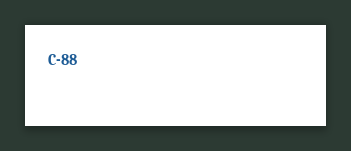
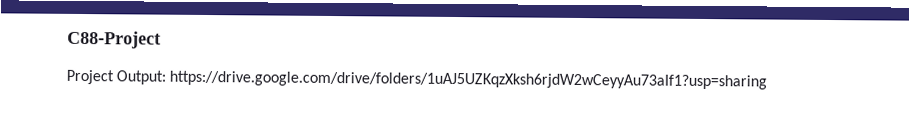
[48,54,77,65] C-88 -> [67,30,161,49] [66,69,768,90] C88-Project // Project Output: https://drive.google.com/drive/folders/1uAJ5UZKqzXksh6rjdW2wCeyyAu73aIf1?usp=sharing

